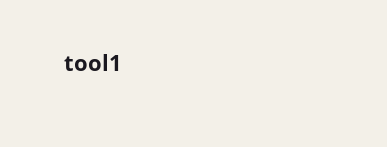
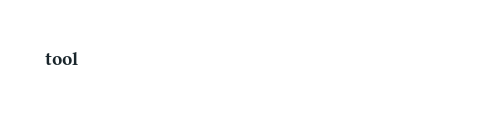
[64,54,122,71] tool1 -> [45,52,78,65] tool

